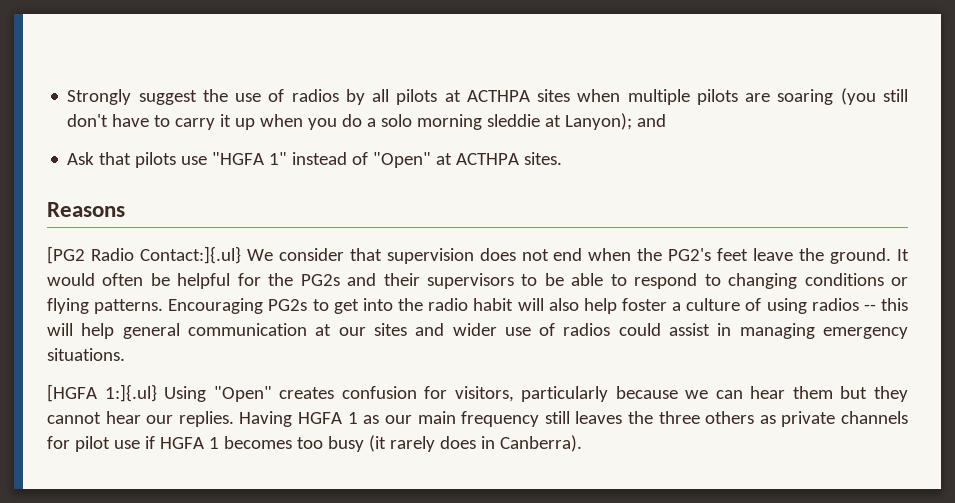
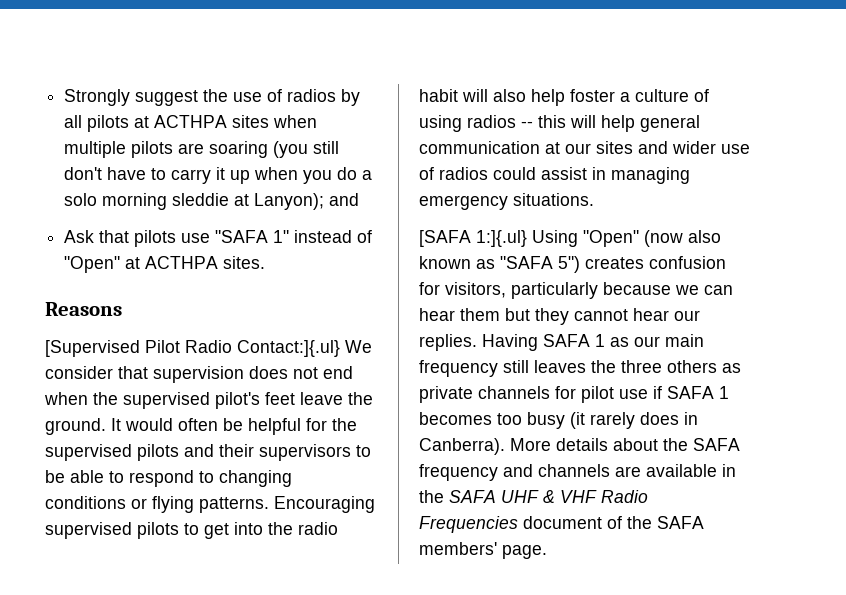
[212,152,265,165] "HGFA -> [215,230,269,243] "SAFA
[47,246,85,264] [PG2 -> [45,340,180,357] [Supervised Pilot
[668,248,712,261] PG2's -> [123,392,260,409] supervised pilot's
[300,274,340,286] PG2s -> [45,444,179,461] supervised pilots
[268,299,308,311] PG2s -> [45,522,179,539] supervised pilots
[47,384,97,402] [HGFA -> [419,230,471,247] [SAFA
(272, 394) none -> [644,230,721,247] [419,256,580,273] (now also known as "SAFA 5")
[298,412,343,424] HGFA -> [543,334,590,347] SAFA
[159,437,204,449] HGFA -> [667,386,714,399] SAFA
(582, 443) none -> [510,438,740,451] [419,464,736,481] [419,490,648,503] [419,516,704,533] [419,542,547,559] More details about the SAFA frequency and channels are available in the SAFA UHF & VHF Radio Frequencies document of the SAFA members' page.

